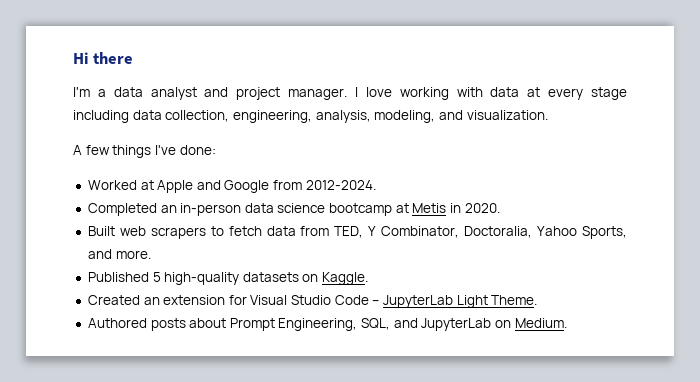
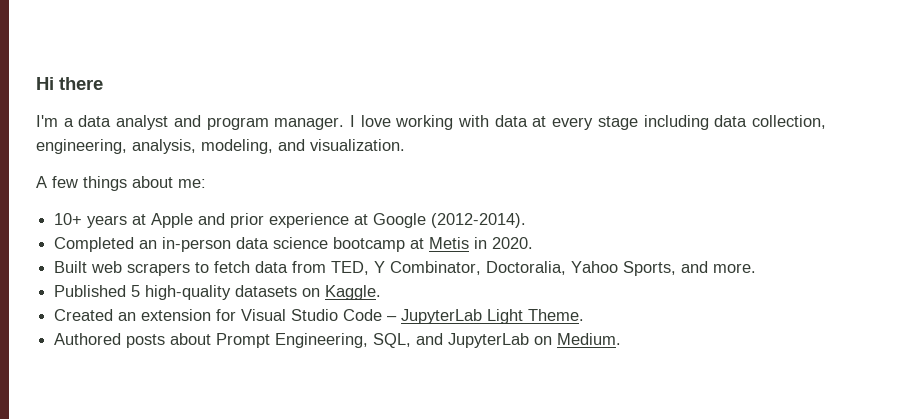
[236,87,281,100] project -> [206,117,269,130] program
[154,145,216,155] [87,180,376,193] I've done: // Worked at Apple and Google from 2012-2024. -> [132,176,206,188] [54,213,527,228] about me: // 10+ years at Apple and prior experience at Google (2012-2014).

